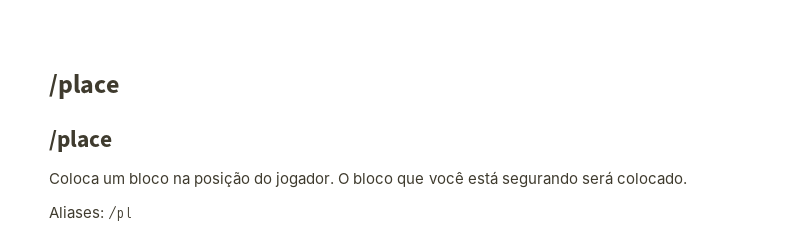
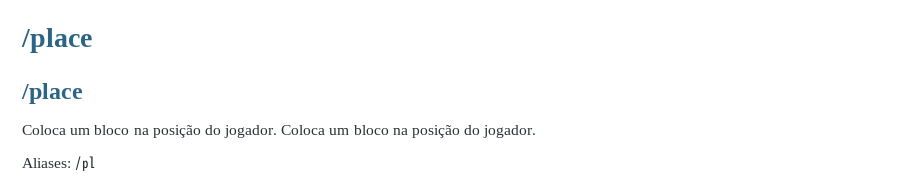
[338,171,687,188] O bloco que você está segurando será colocado. -> [281,125,537,138] Coloca um bloco na posição do jogador.

